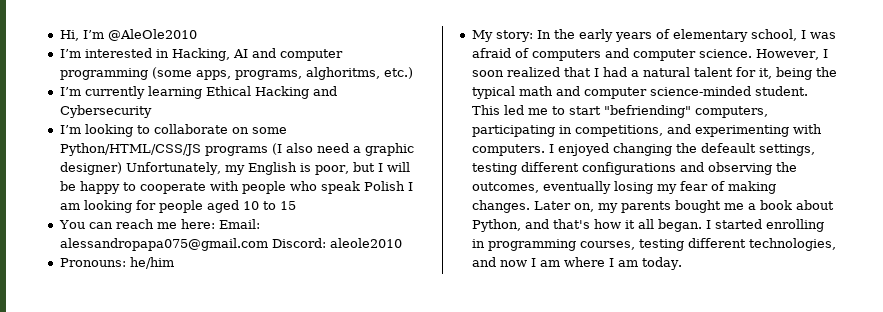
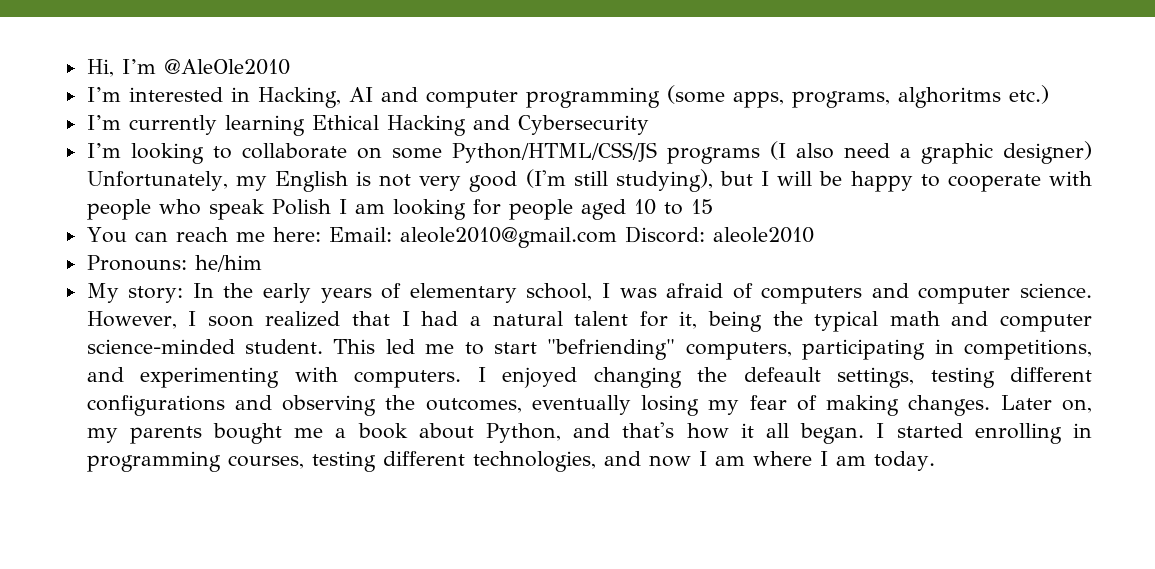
[305,67,380,80] alghoritms, -> [897,87,1001,108] alghoritms
[314,165,349,175] poor, -> [379,169,713,192] not very good (I'm still studying),
[59,238,268,251] alessandropapa075@gmail.com -> [399,227,617,248] aleole2010@gmail.com

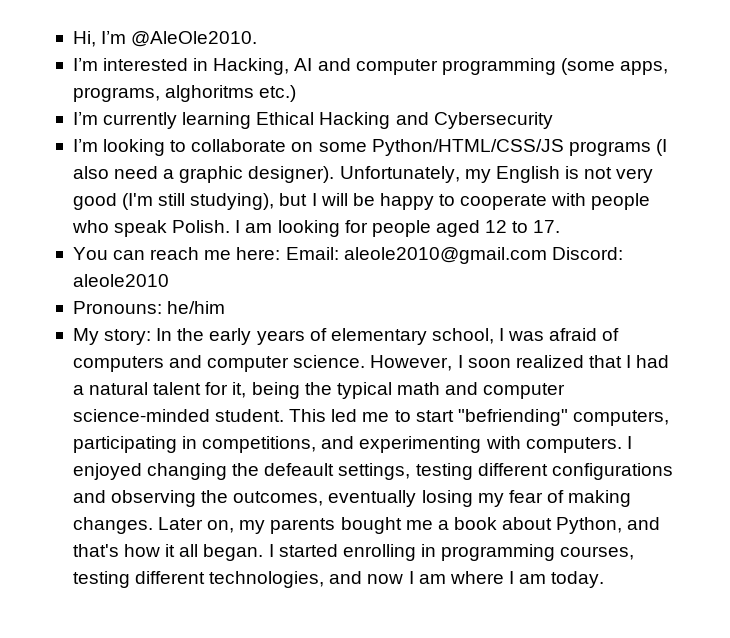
[163,59,290,75] @AleOle2010 -> [131,31,258,47] @AleOle2010.
[1002,141,1092,164] designer) -> [248,166,335,183] designer).
[271,199,331,215] Polish -> [172,220,231,233] Polish.
[633,199,713,215] 10 to 15 -> [485,220,561,233] 12 to 17.

